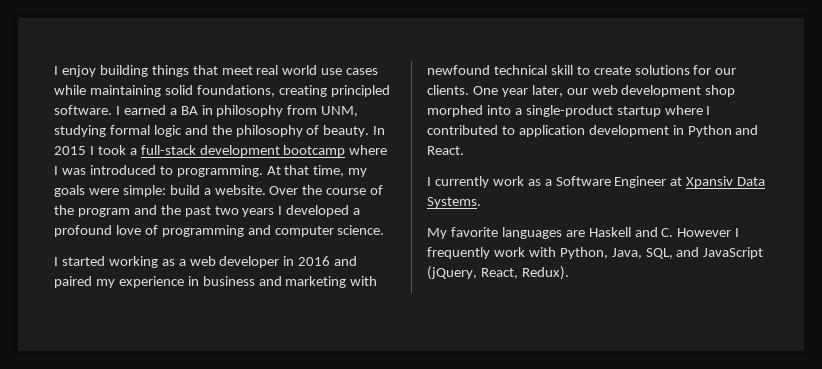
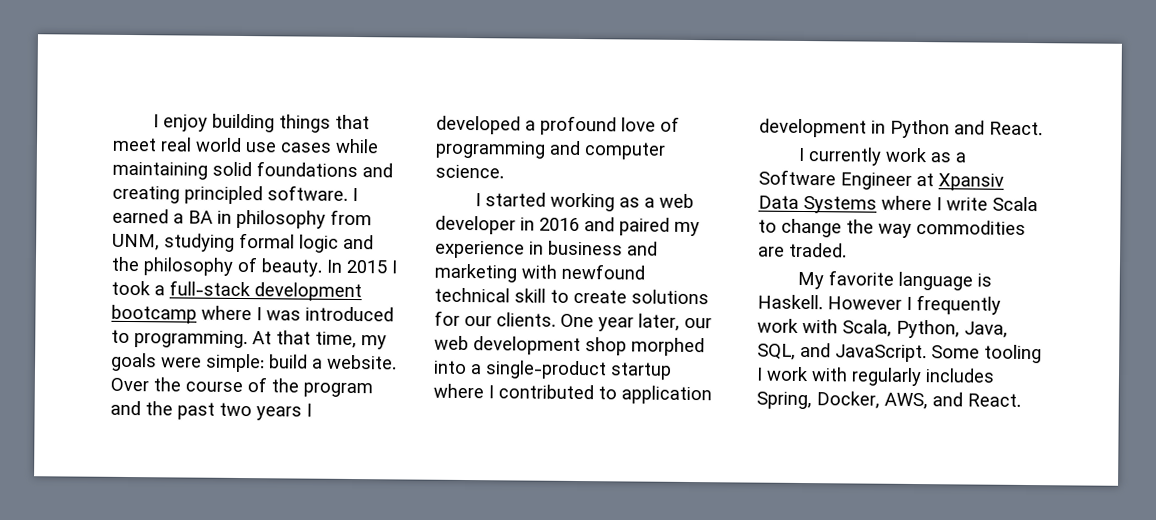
[196,85,275,97] foundations, -> [256,161,393,178] foundations and
[427,197,481,208] [427,227,674,239] Systems. // My favorite languages are Haskell and C. -> [803,195,1038,214] [758,218,1026,238] [758,242,847,258] [796,270,992,291] [757,294,823,310] Systems where I write Scala to change the way commodities are traded. // My favorite language is Haskell.
(556, 252) none -> [842,319,892,337] Scala,
[703,247,764,259] [427,266,569,280] JavaScript (jQuery, React, Redux). -> [835,344,1042,364] [756,366,995,387] [756,391,1021,410] JavaScript. Some tooling I work with regularly includes Spring, Docker, AWS, and React.

